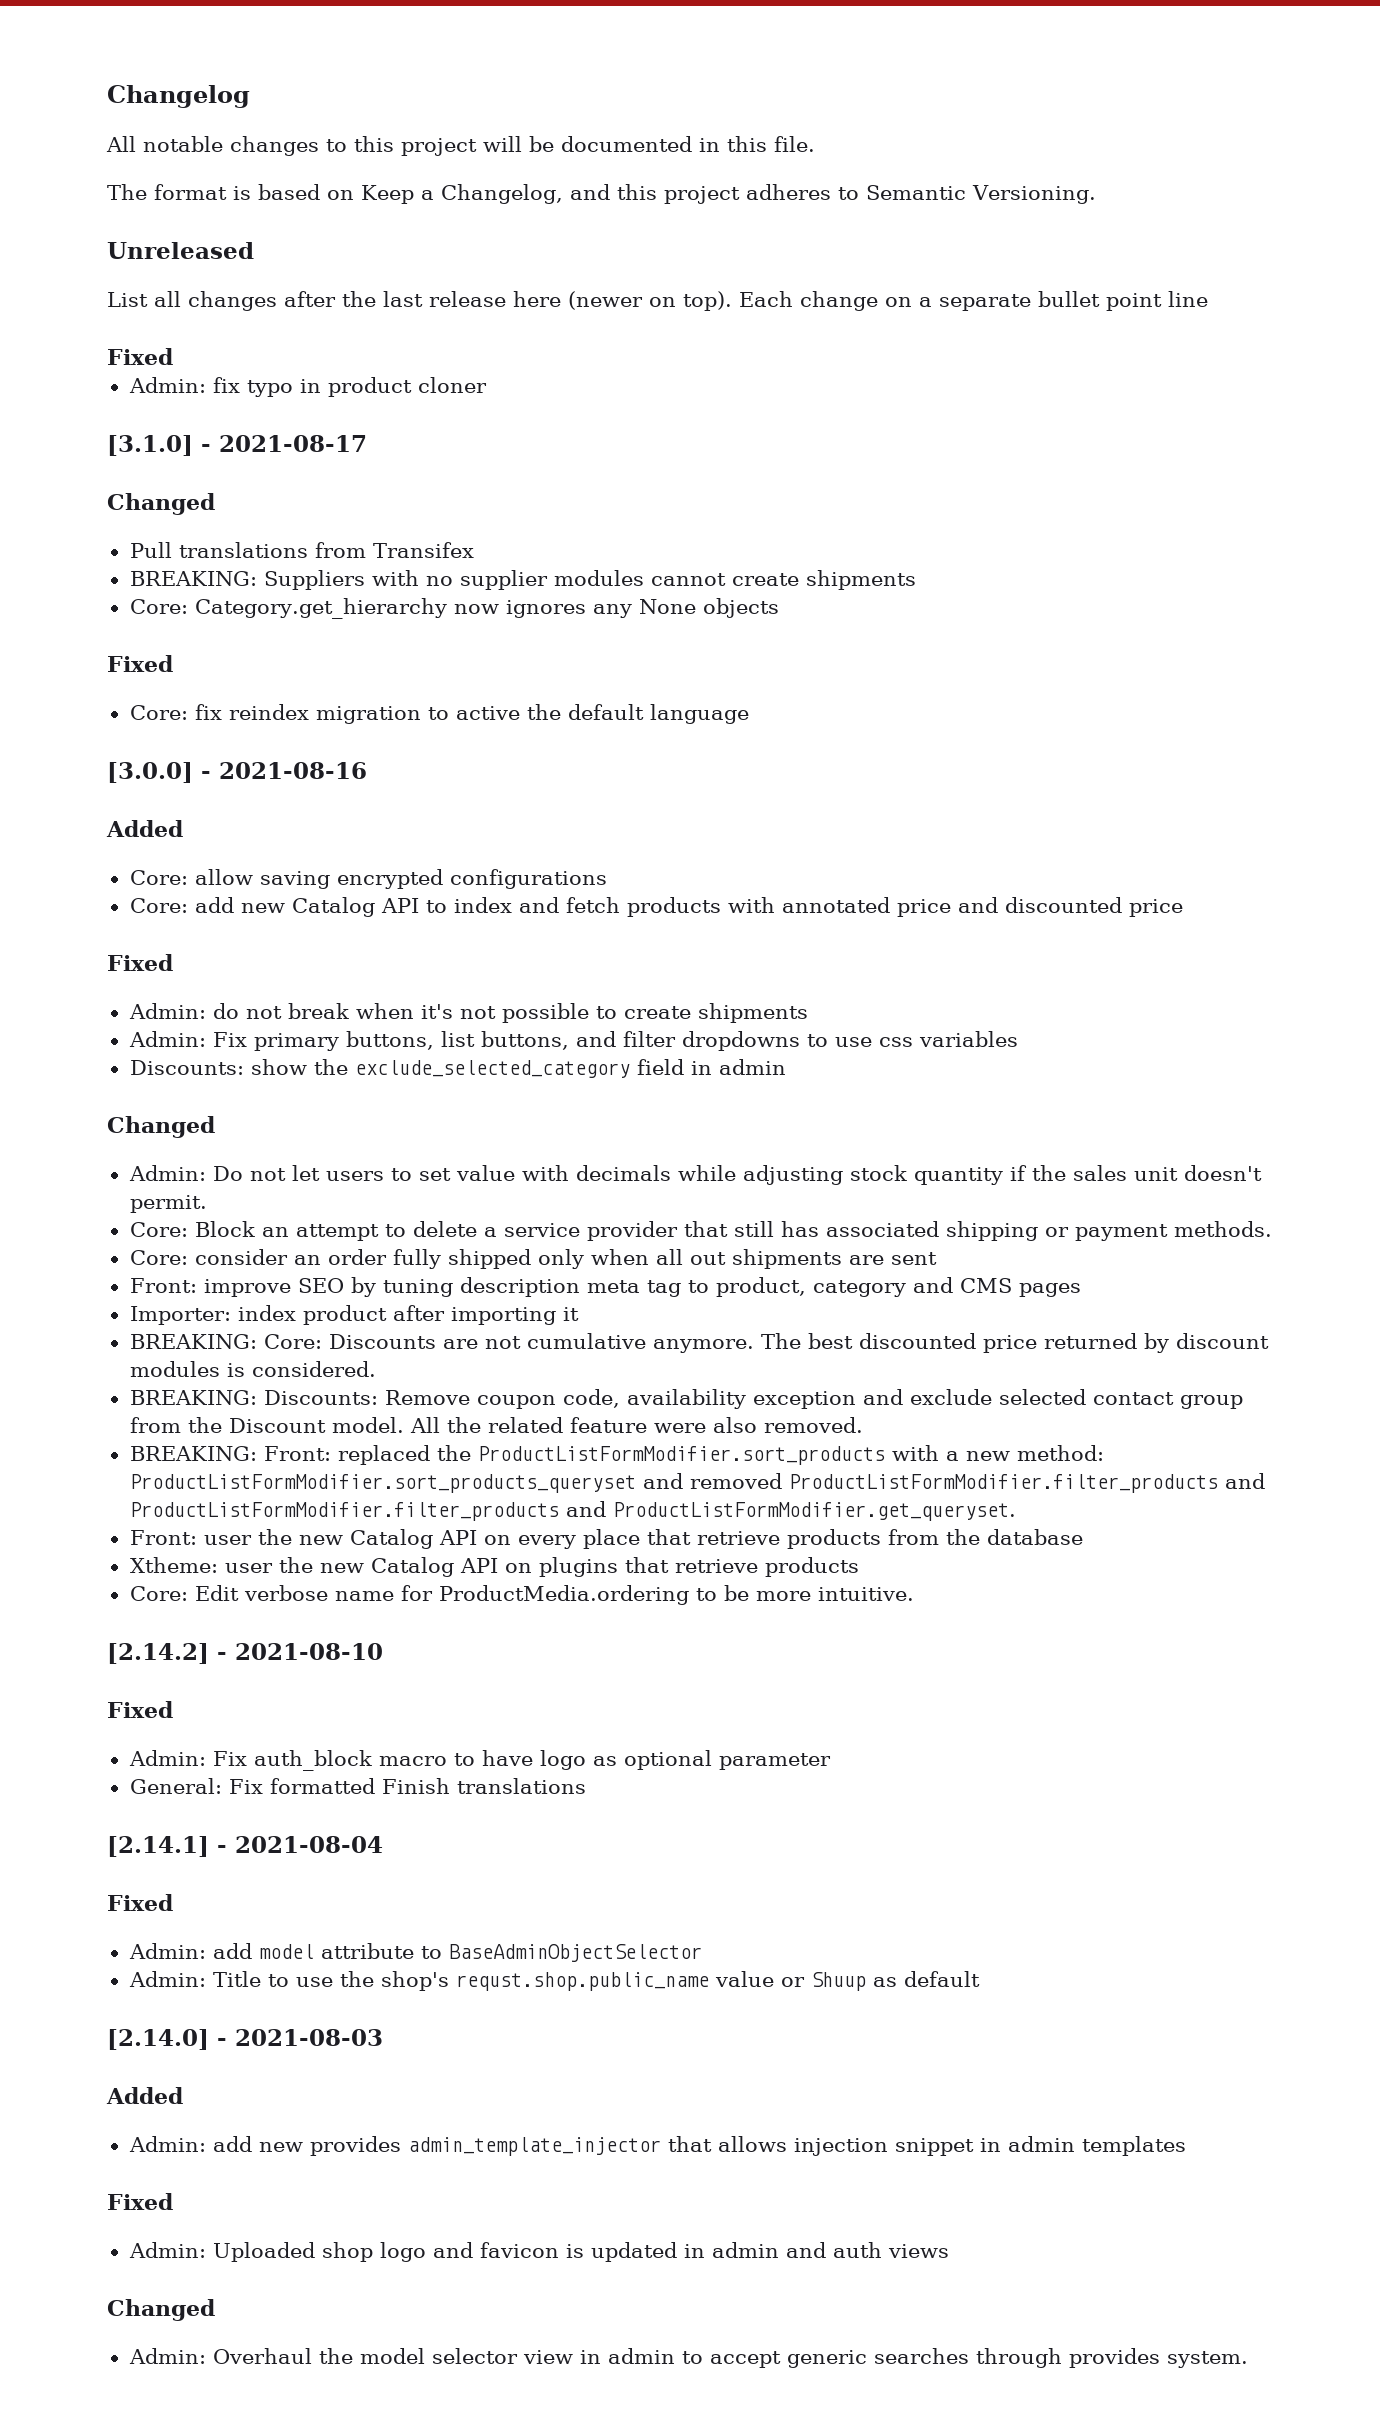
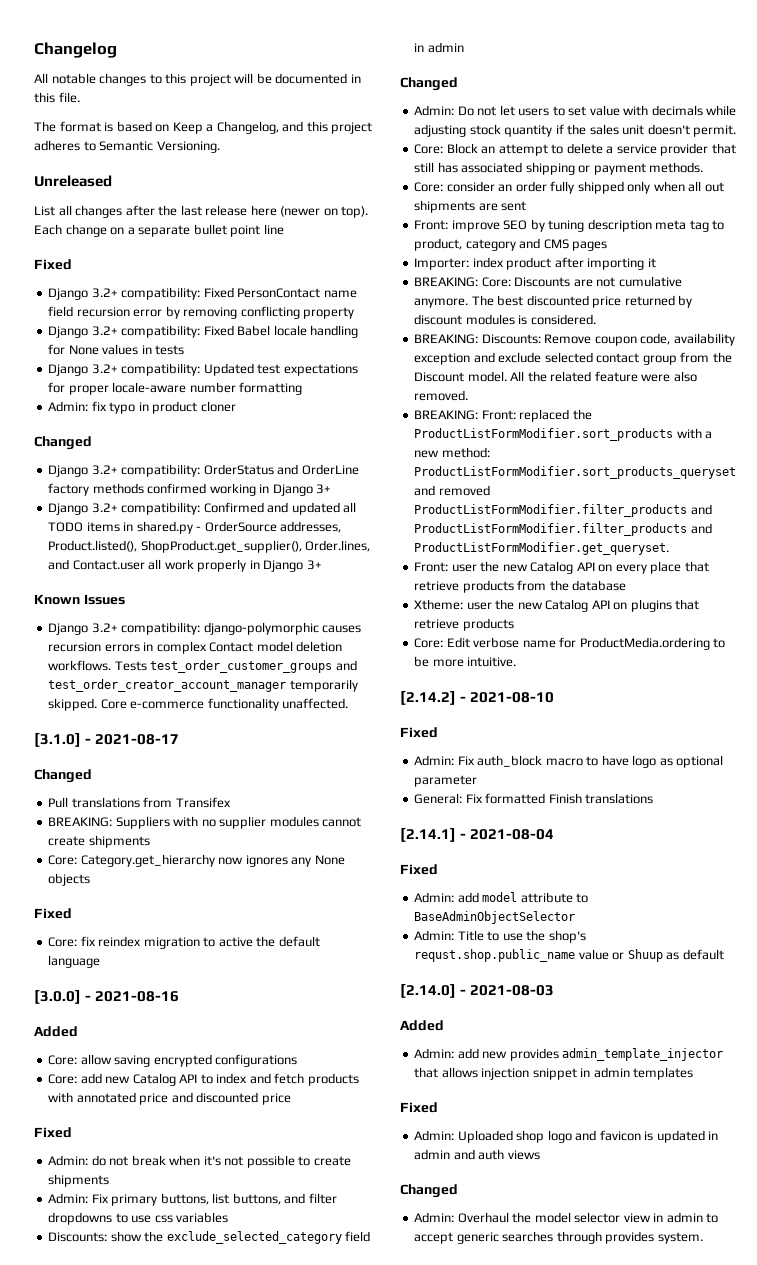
(173, 356) none -> [48,287,357,300] [48,306,355,319] [48,325,359,338] [48,344,185,355] [48,363,358,376] [48,382,303,395] // Django 3.2+ compatibility: Fixed PersonContact name field recursion error by removing conflicting property // Django 3.2+ compatibility: Fixed Babel locale handling for None values in tests // Django 3.2+ compatibility: Updated test expectations for proper locale-aware number formatting
(487, 385) none -> [34,436,92,450] [48,464,359,477] [48,483,332,496] [48,502,357,515] [48,521,342,534] [48,540,371,553] [48,559,322,572] [34,594,125,605] [48,622,362,635] [48,641,343,654] [48,660,357,673] [48,679,358,692] [48,698,349,711] // Changed // Django 3.2+ compatibility: OrderStatus and OrderLine factory methods confirmed working in Django 3+ // Django 3.2+ compatibility: Confirmed and updated all TODO items in shared.py - OrderSource addresses, Product.listed(), ShopProduct.get_supplier(), Order.lines, and Contact.user all work properly in Django 3+ // Known Issues // Django 3.2+ compatibility: django-polymorphic causes recursion errors in complex Contact model deletion workflows. Tests test_order_customer_groups and test_order_creator_account_manager temporarily skipped. Core e-commerce functionality unaffected.

